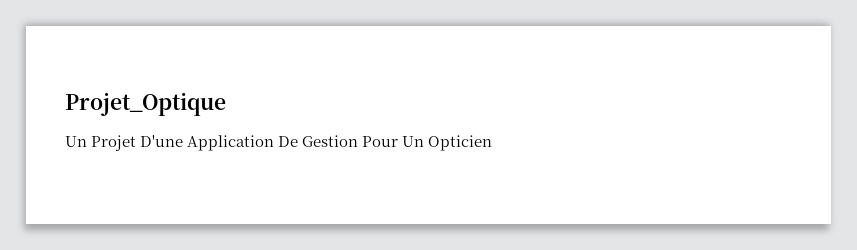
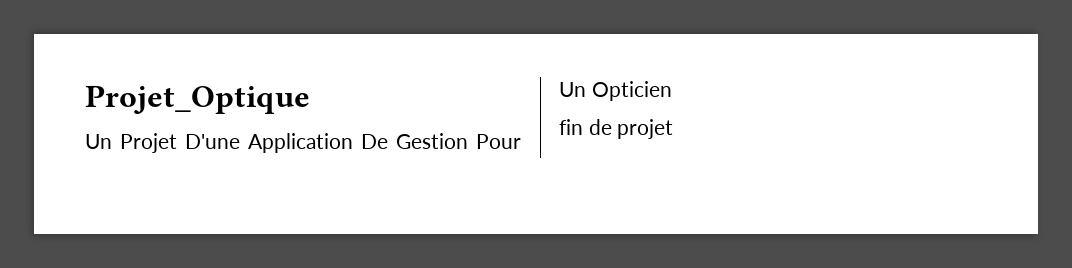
(493, 143) none -> [559,119,674,139] // fin de projet

